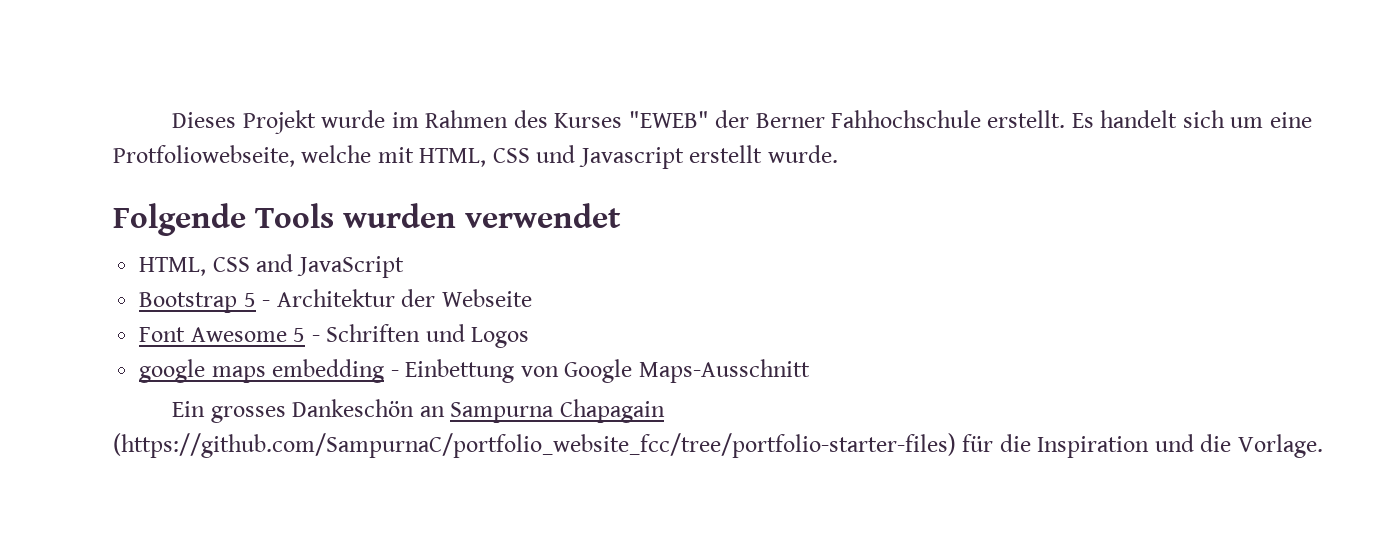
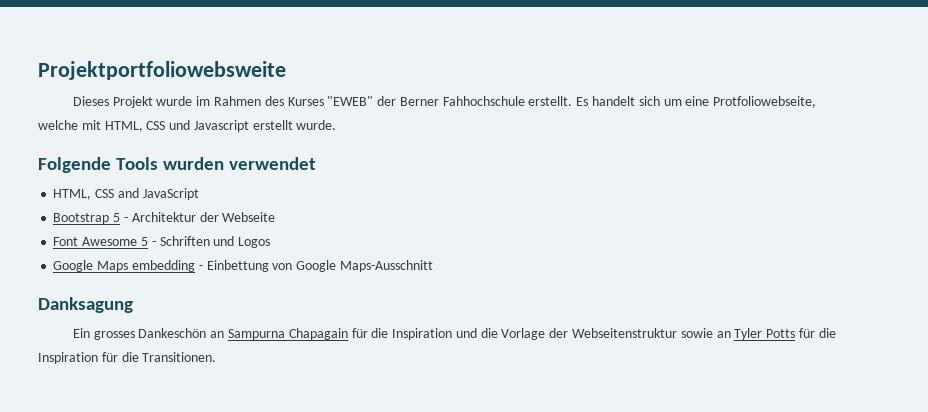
(172, 120) none -> [38,61,286,80] Projektportfoliowebsweite //
[139,359,266,383] google maps -> [53,260,129,272] Google Maps
(810, 371) none -> [38,297,133,313] // Danksagung
[113,433,956,458] (https://github.com/SampurnaC/portfolio_website_fcc/tree/portfolio-starter-files) -> (348, 334) none
[1237,434,1323,458] Vorlage. -> [501,328,836,340] [38,352,217,364] Vorlage der Webseitenstruktur sowie an Tyler Potts für die Inspiration für die Transitionen.

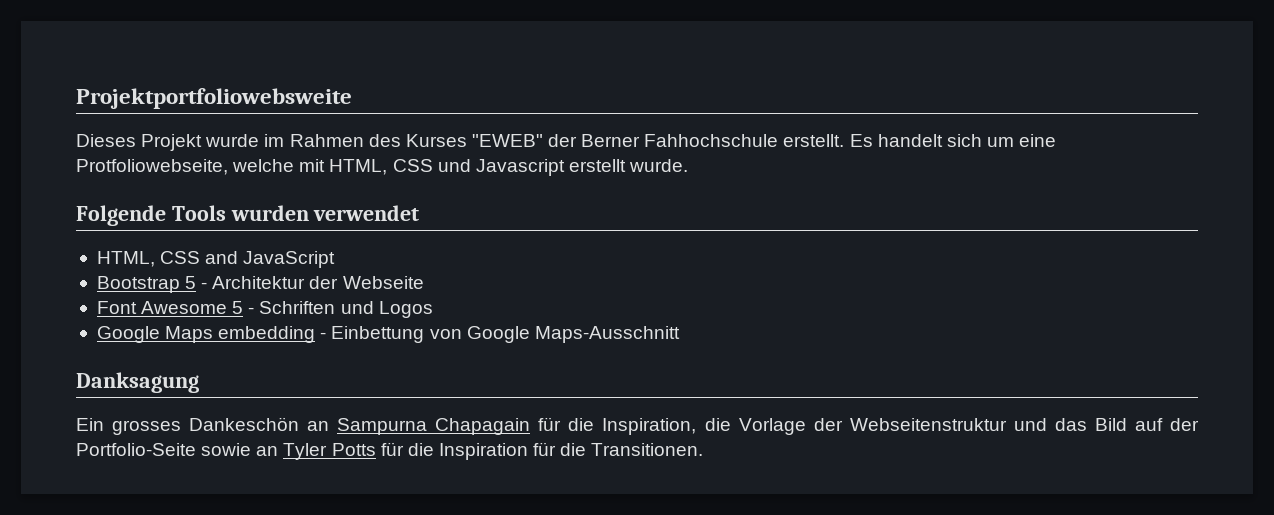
[392,328,477,340] Inspiration und -> [602,418,697,435] Inspiration,
(678, 333) none -> [1013,418,1199,431] [76,443,196,456] und das Bild auf der Portfolio-Seite

